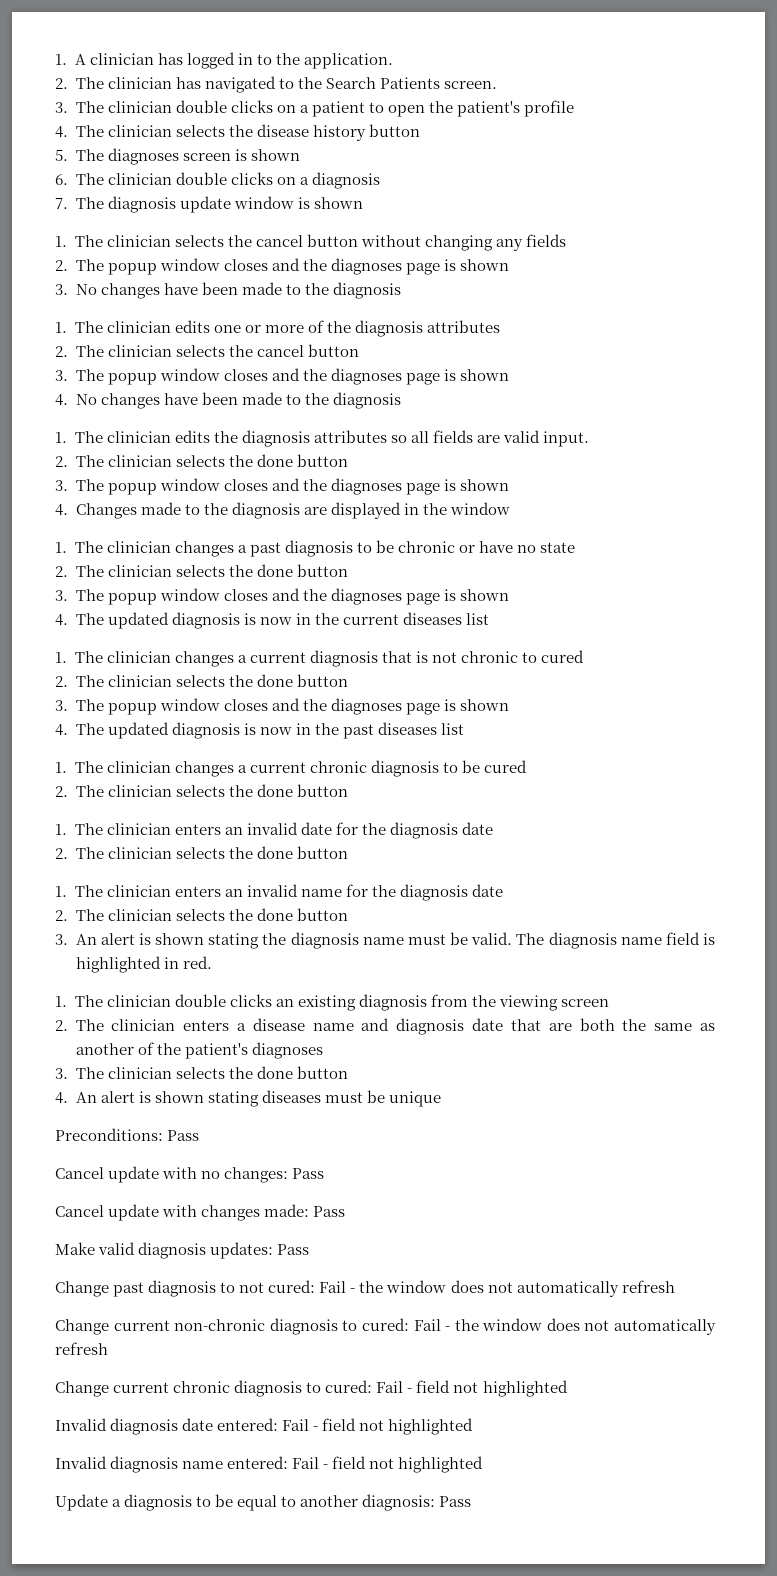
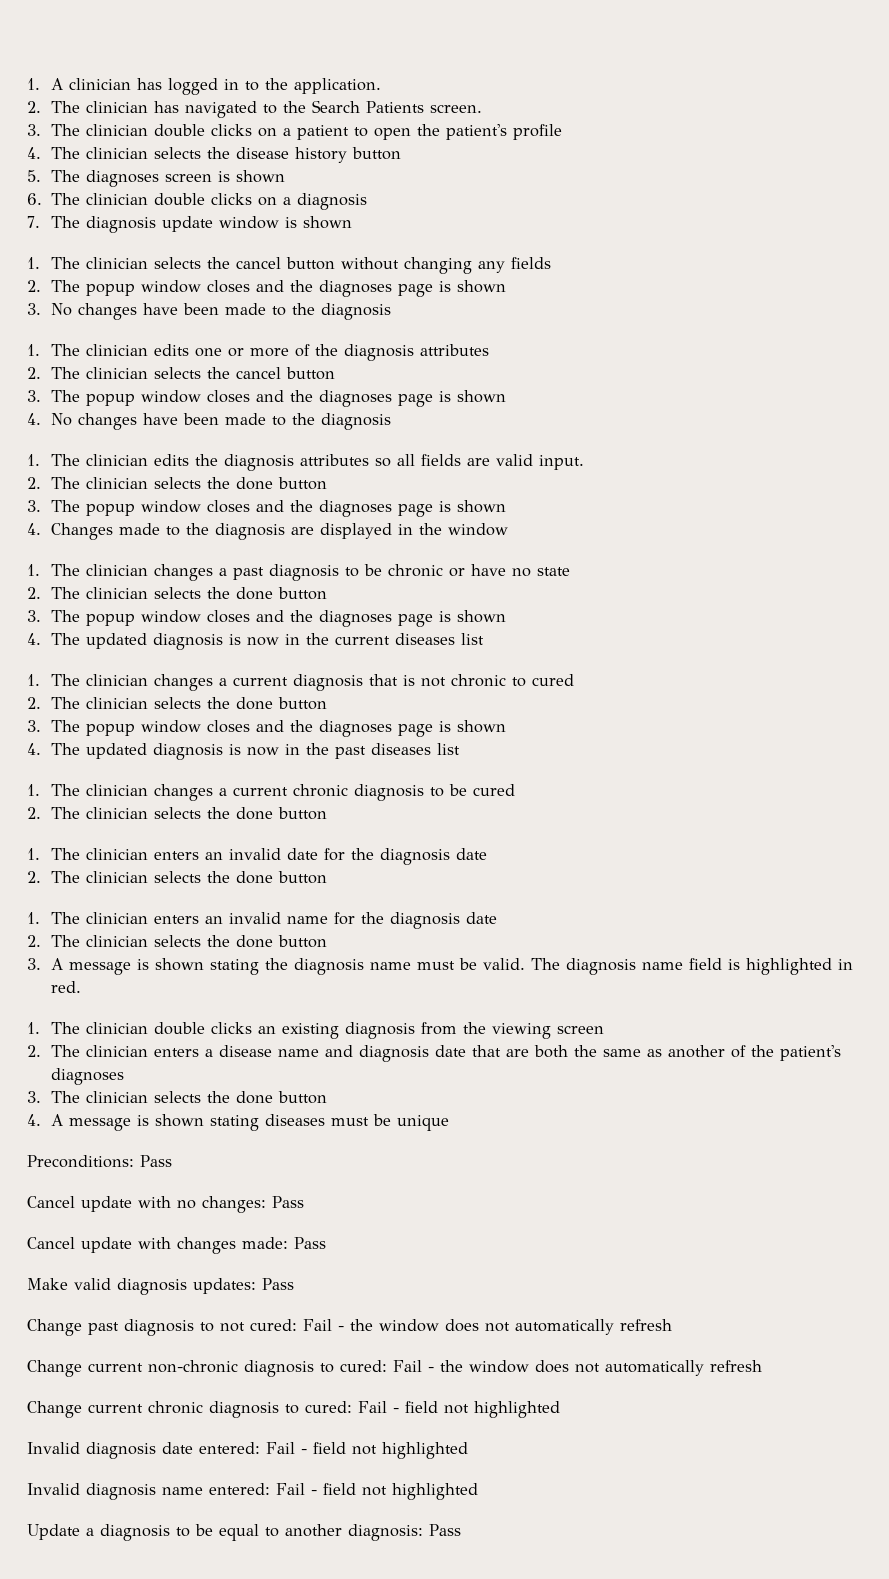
[75,933,135,945] An alert -> [50,958,131,975] A message
[75,1091,135,1103] An alert -> [50,1114,131,1131] A message

